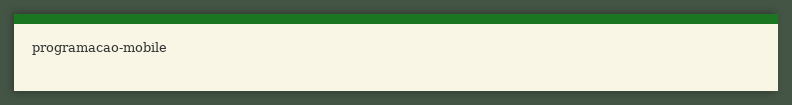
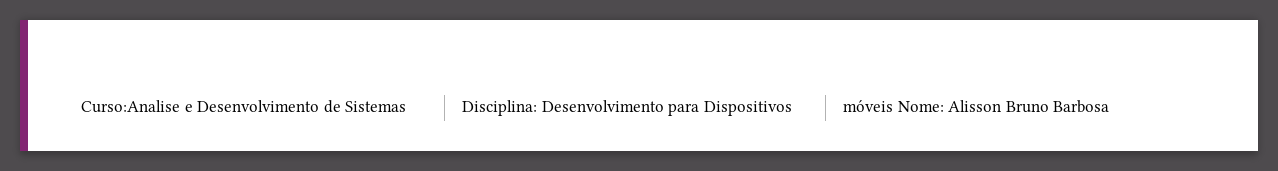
[32,42,167,55] programacao-mobile -> [81,100,1110,116] Curso:Analise e Desenvolvimento de Sistemas Disciplina: Desenvolvimento para Dispositivos móveis Nome: Alisson Bruno Barbosa

